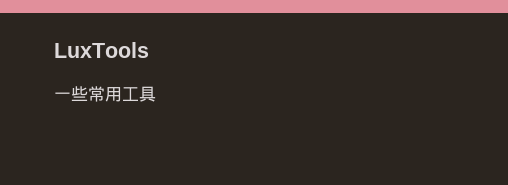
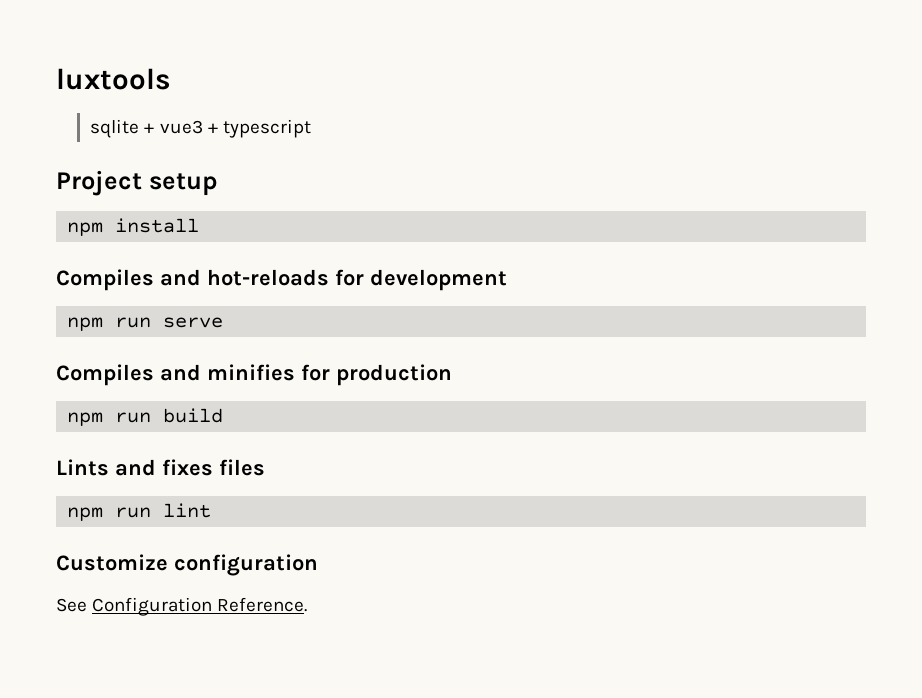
[54,42,149,58] [54,86,156,102] LuxTools // 一些常用工具 -> [56,68,171,90] [90,119,311,138] [56,170,218,196] [67,218,200,236] [56,269,507,291] [67,317,224,331] [56,364,452,386] [67,408,224,426] [56,459,265,476] [67,503,212,521] [56,554,318,576] [56,597,308,616] luxtools // sqlite + vue3 + typescript // Project setup // npm install // Compiles and hot-reloads for development // npm run serve // Compiles and minifies for production // npm run build // Lints and fixes files // npm run lint // Customize configuration // See Configuration Reference.

